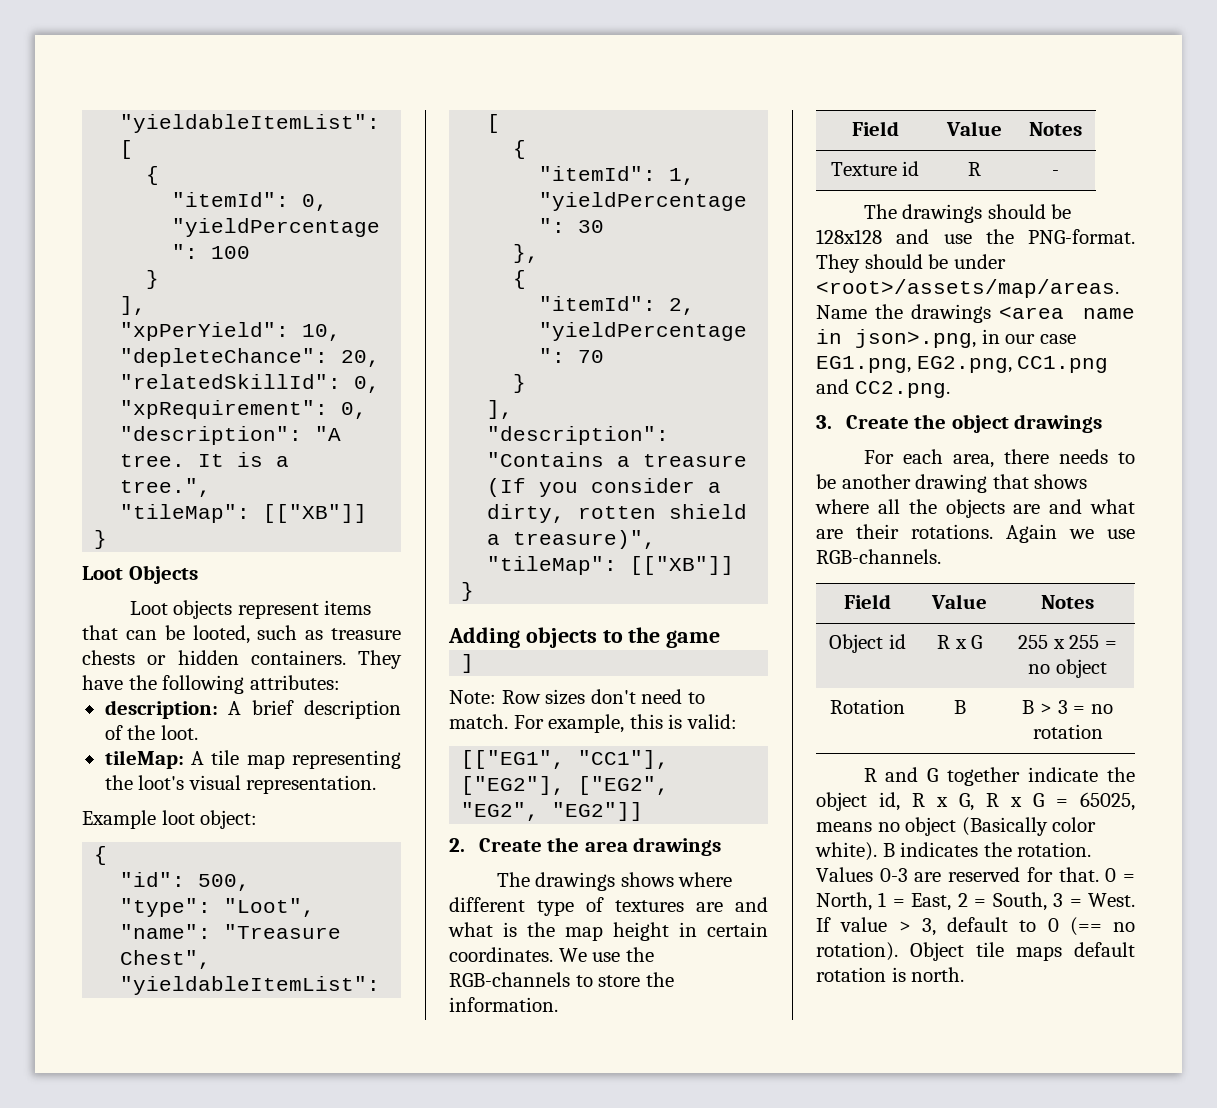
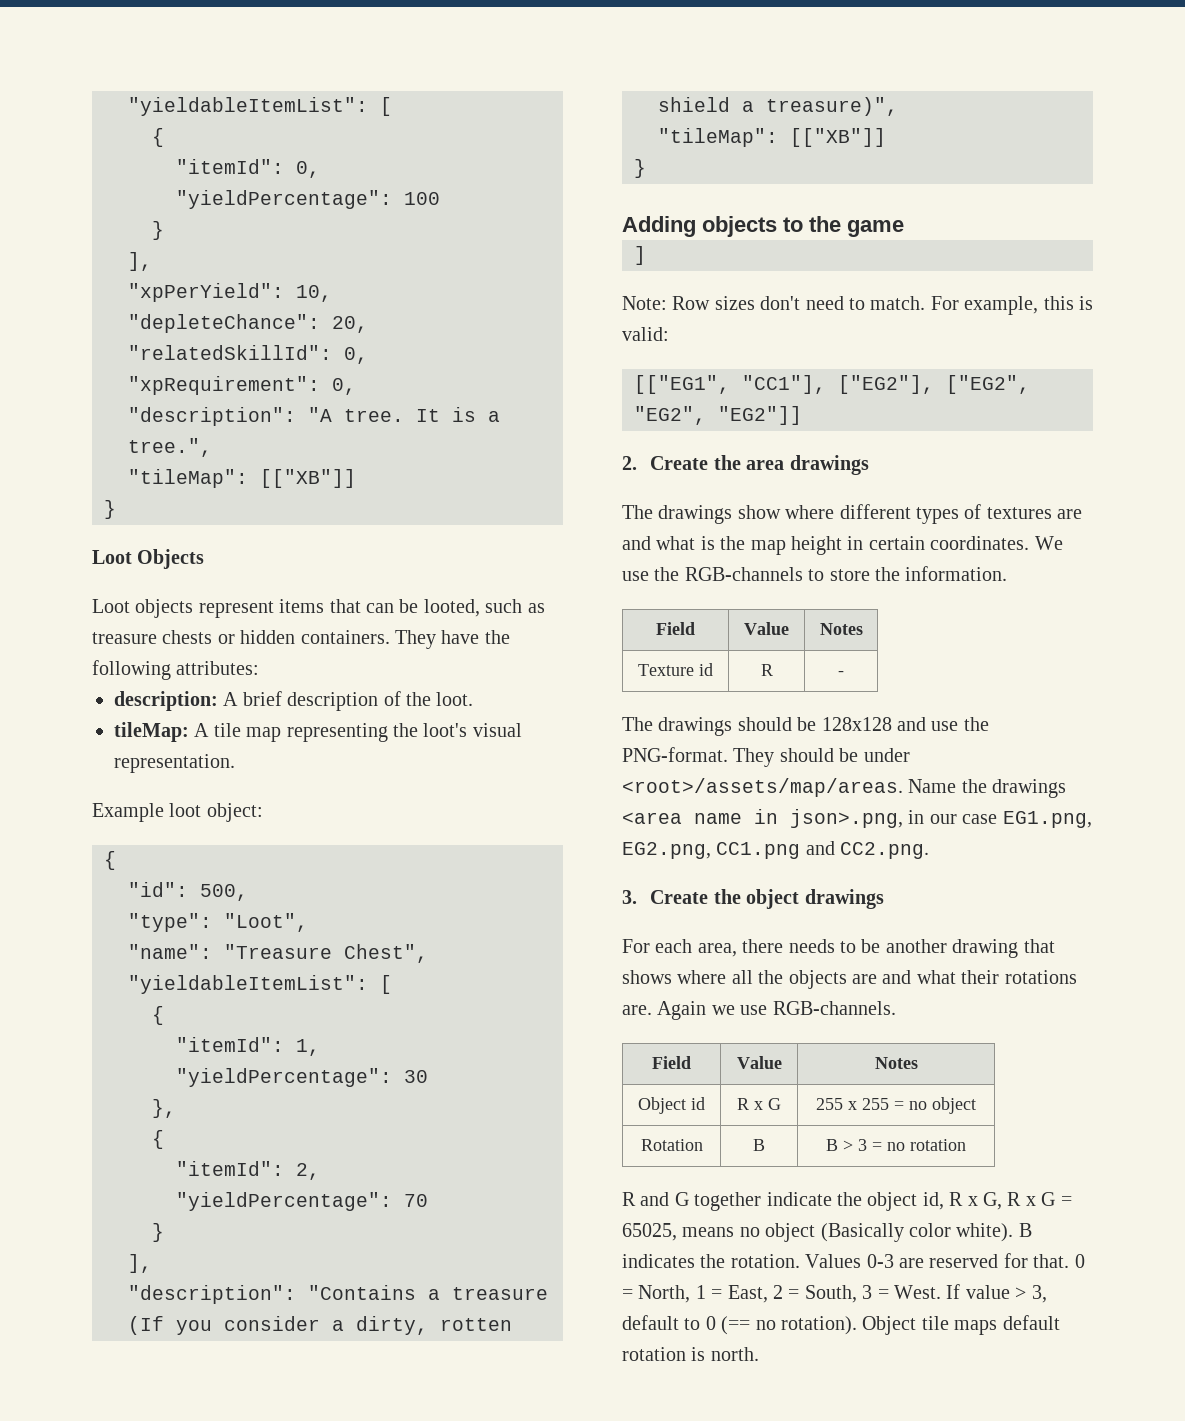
[620,872,674,887] shows -> [737,505,781,519] show
[537,900,574,916] type -> [916,507,959,524] types
[816,524,993,539] are their rotations. -> [961,970,1077,984] [622,1005,652,1015] their rotations are.

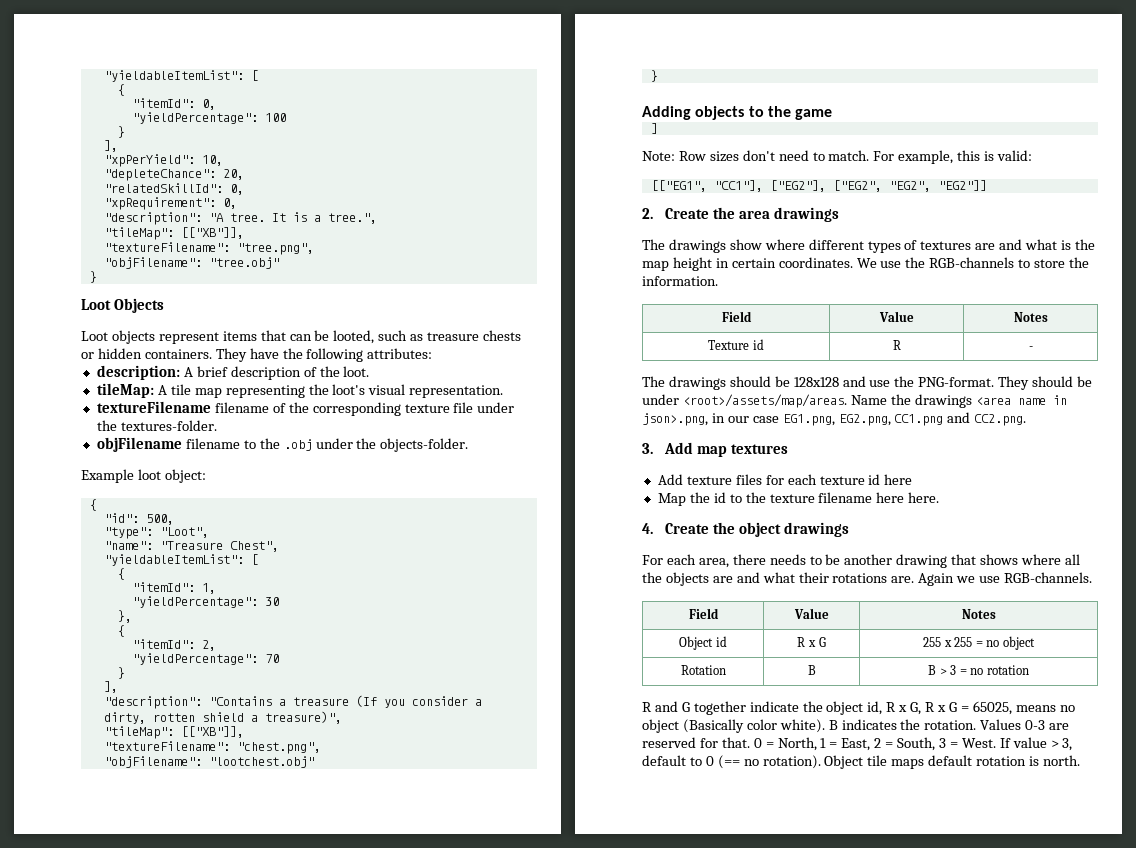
[260,469,356,488] [["XB"]] -> [180,227,244,239] [103,242,314,255] [103,257,279,269] [["XB"]], // "textureFilename": "tree.png", // "objFilename": "tree.obj"
(235, 763) none -> [96,401,515,416] [96,420,217,431] [96,437,469,452] // textureFilename filename of the corresponding texture file under the textures-folder. // objFilename filename to the .obj under the objects-folder.
[790,128,886,147] [["XB"]] -> [180,726,244,738] [103,741,321,754] [103,756,314,768] [["XB"]], // "textureFilename": "chest.png", // "objFilename": "lootchest.obj"
(637, 897) none -> [663,442,788,457] [657,474,913,485] [657,492,940,506] [642,523,653,534] Add map textures // Add texture files for each texture id here // Map the id to the texture filename here here. // 4.

